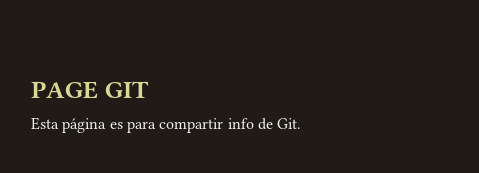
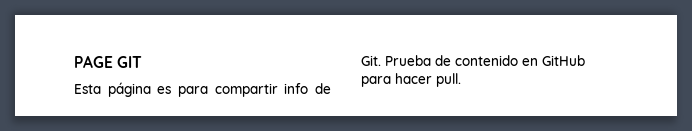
(302, 123) none -> [385,55,585,66] [361,73,461,87] Prueba de contenido en GitHub para hacer pull.

